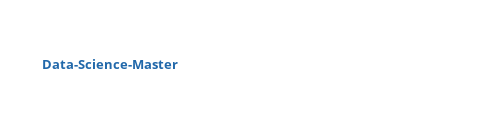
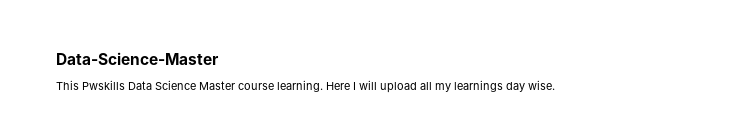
(178, 64) none -> [56,80,555,93] // This Pwskills Data Science Master course learning. Here I will upload all my learnings day wise.

